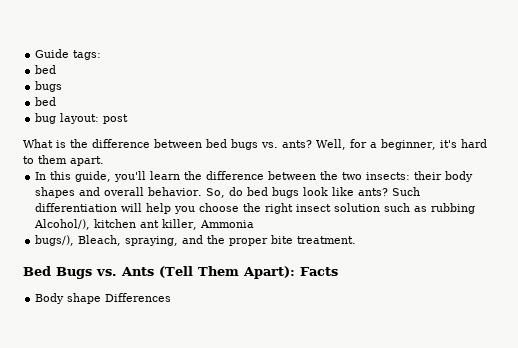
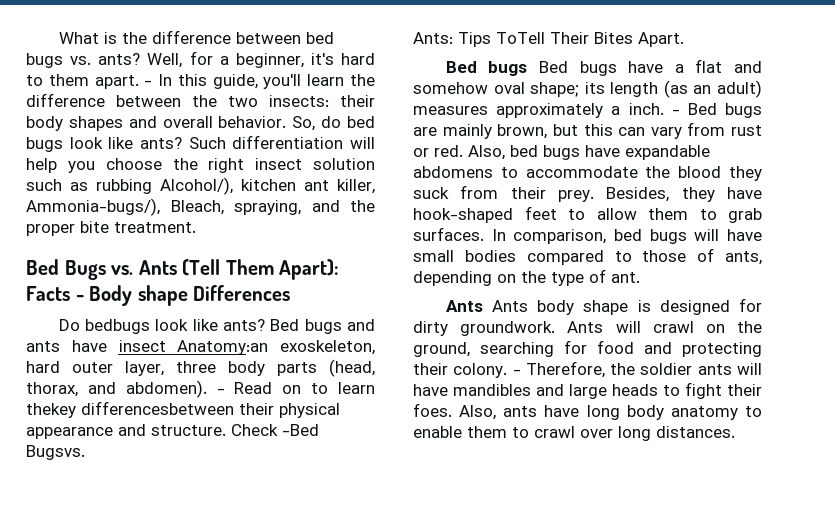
[35,49,102,60] [35,65,57,74] [35,81,63,92] [35,97,57,106] [35,113,129,124] Guide tags: // bed // bugs // bed // bug layout: post // -> (58, 38) none
(104, 161) // -> [144,80,153,86] -
[200,220,255,228] [35,235,75,246] Ammonia // bugs/), -> [26,198,160,216] Ammonia-bugs/),
(338, 271) // -> [75,295,84,301] -
(172, 297) none -> [58,319,375,334] [26,340,375,355] [26,359,375,377] [26,380,375,398] [26,401,340,418] [26,424,319,439] [26,445,85,460] [413,32,684,47] [445,59,762,76] [413,80,762,98] [413,103,762,118] [413,122,762,139] [413,145,710,160] [413,166,762,181] [413,185,762,202] [413,206,762,223] [413,227,762,244] [413,248,762,265] [413,269,640,286] [445,298,762,315] [413,321,762,336] [413,340,762,357] [413,361,762,378] [413,382,762,399] [413,403,762,420] [413,426,735,441] // Do bedbugs look like ants? Bed bugs and ants have insect Anatomy:an exoskeleton, hard outer layer, three body parts (head, thorax, and abdomen). - Read on to learn thekey differencesbetween their physical appearance and structure. Check -Bed Bugsvs. // Ants: Tips ToTell Their Bites Apart. // Bed bugs Bed bugs have a flat and somehow oval shape; its length (as an adult) measures approximately a inch. - Bed bugs are mainly brown, but this can vary from rust or red. Also, bed bugs have expandable abdomens to accommodate the blood they suck from their prey. Besides, they have hook-shaped feet to allow them to grab surfaces. In comparison, bed bugs will have small bodies compared to those of ants, depending on the type of ant. // Ants Ants body shape is designed for dirty groundwork. Ants will crawl on the ground, searching for food and protecting their colony. - Therefore, the soldier ants will have mandibles and large heads to fight their foes. Also, ants have long body anatomy to enable them to crawl over long distances.

